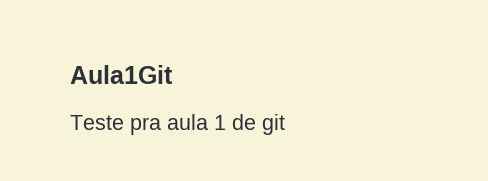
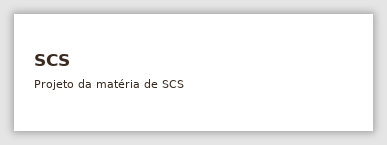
[70,65,173,84] [70,114,285,135] Aula1Git // Teste pra aula 1 de git -> [34,54,70,66] [34,79,184,90] SCS // Projeto da matéria de SCS

